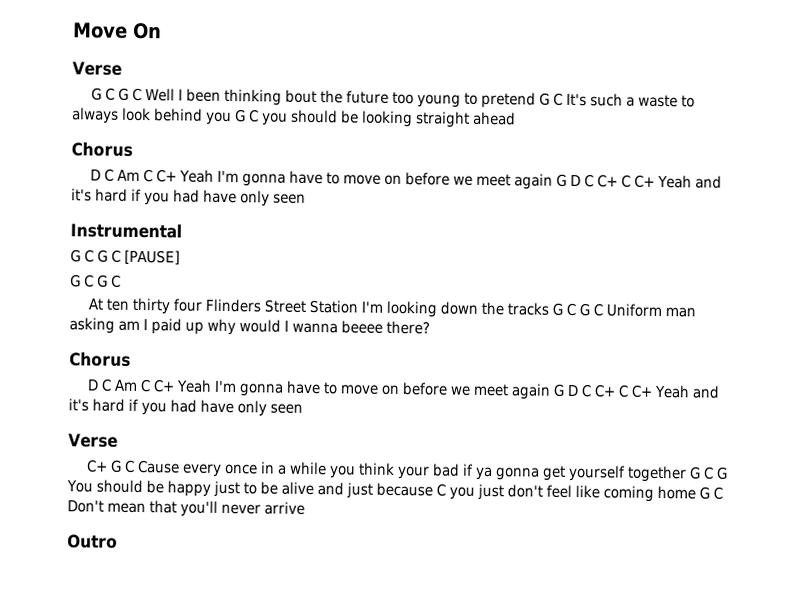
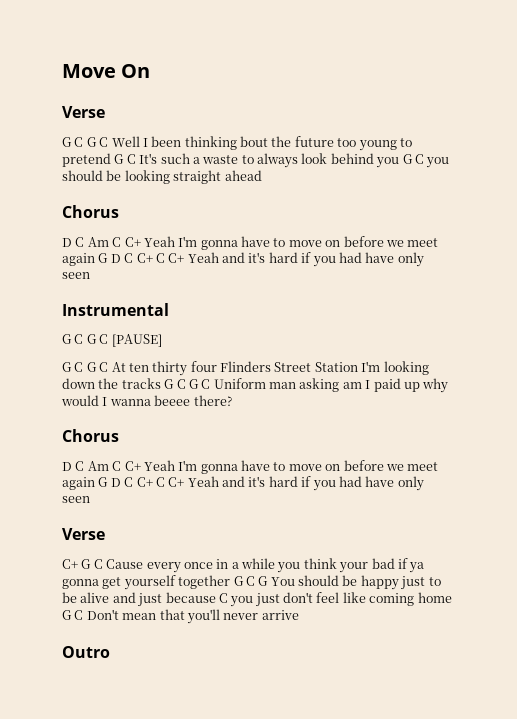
(121, 281) // -> (109, 367) none

